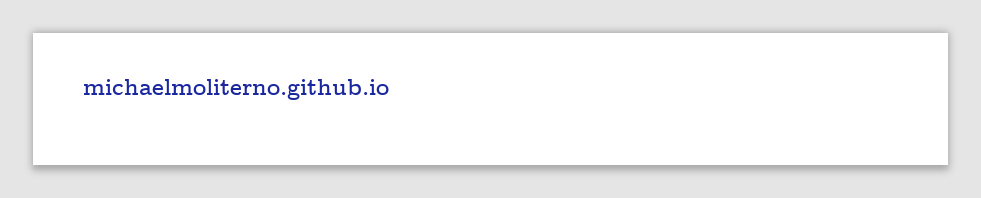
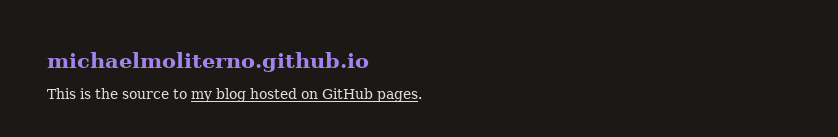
(389, 89) none -> [47,88,422,102] // This is the source to my blog hosted on GitHub pages.

